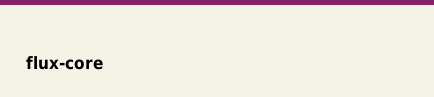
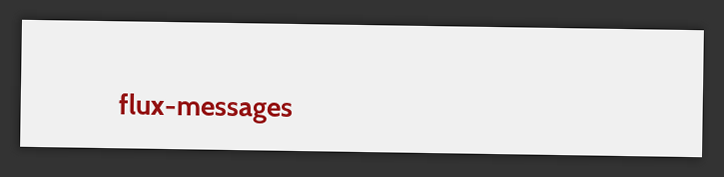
[26,56,103,70] flux-core -> [118,93,293,124] flux-messages

